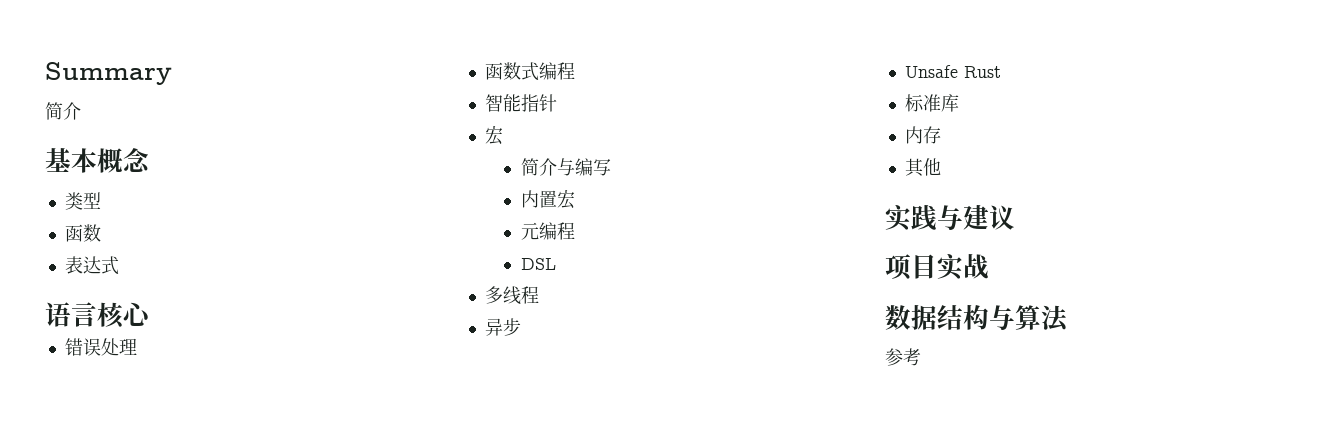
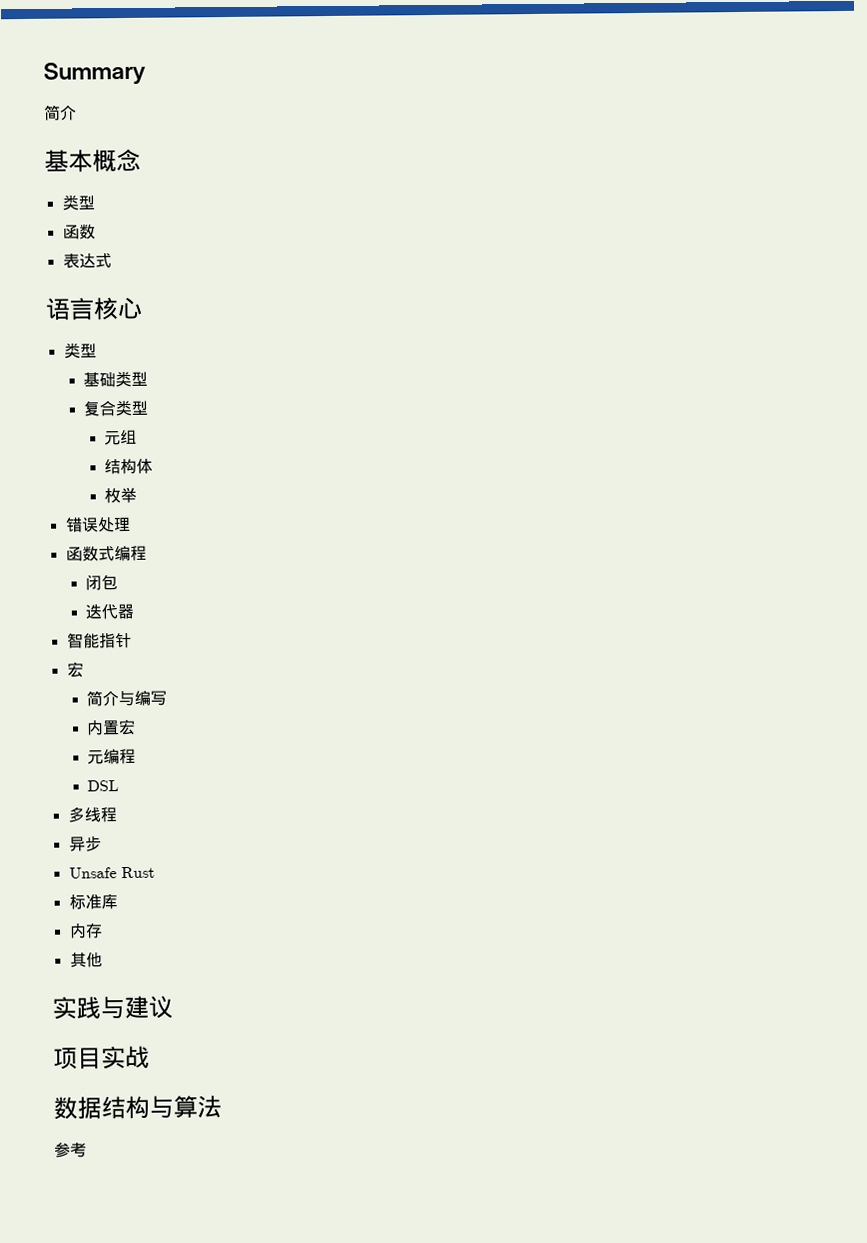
(152, 314) none -> [63,342,97,359] [83,370,149,388] [83,399,149,417] [104,429,138,446] [104,458,154,475] [104,487,138,504] // 类型 // 基础类型 // 复合类型 // 元组 // 结构体 // 枚举
(575, 71) none -> [85,574,119,591] [85,603,135,620] // 闭包 // 迭代器

